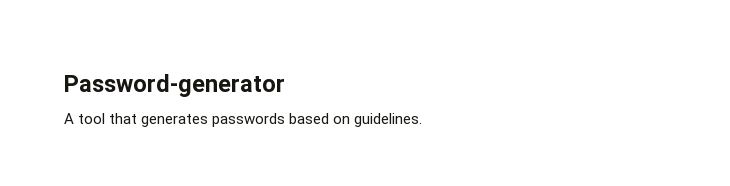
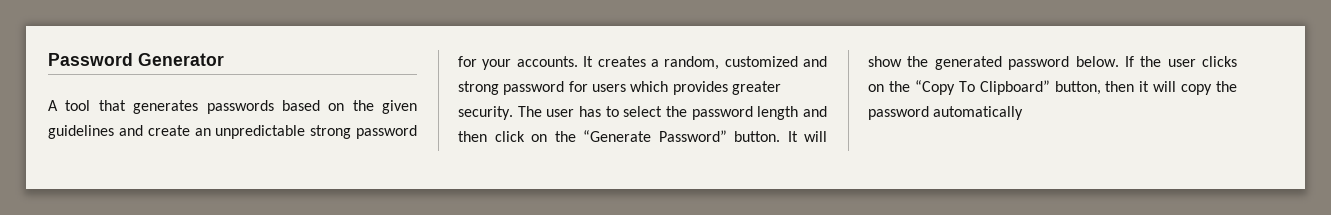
[64,74,285,97] Password-generator -> [48,53,224,66] Password Generator
[354,113,423,127] guidelines. -> [352,100,417,114] [48,125,417,139] [458,56,827,70] [458,81,781,95] [458,106,827,120] [458,130,827,142] [868,56,1237,70] [868,80,1237,95] [868,106,1024,120] the given guidelines and create an unpredictable strong password for your accounts. It creates a random, customized and strong password for users which provides greater security. The user has to select the password length and then click on the “Generate Password” button. It will show the generated password below. If the user clicks on the “Copy To Clipboard” button, then it will copy the password automatically

